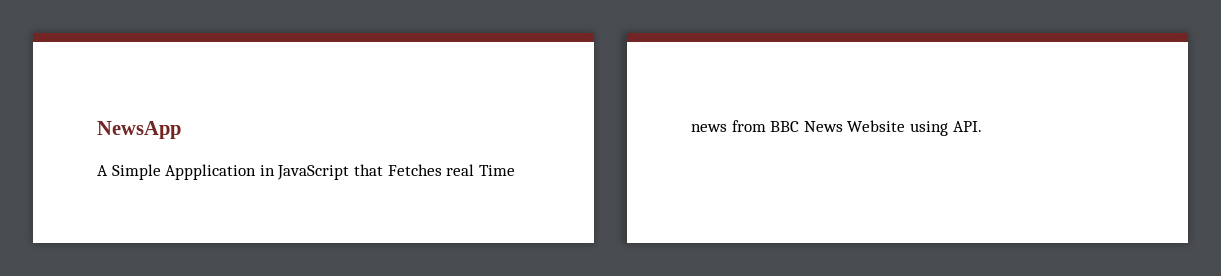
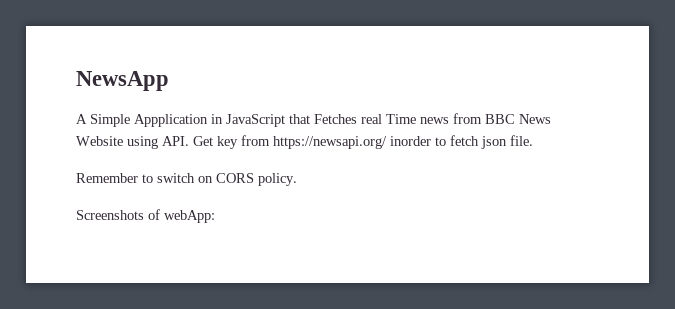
(982, 126) none -> [193,135,533,149] [76,173,297,186] [76,209,215,223] Get key from https://newsapi.org/ inorder to fetch json file. // Remember to switch on CORS policy. // Screenshots of webApp:

